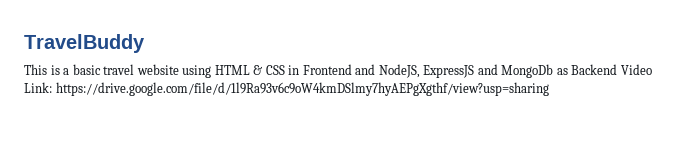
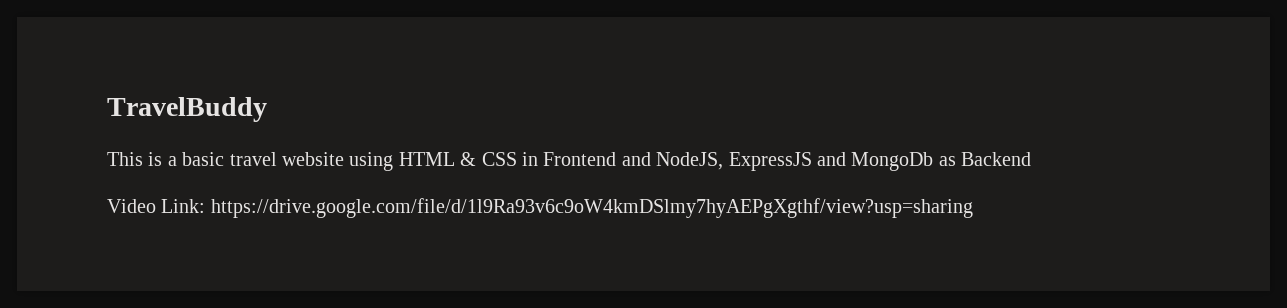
(618, 69) none -> (1032, 159) //

